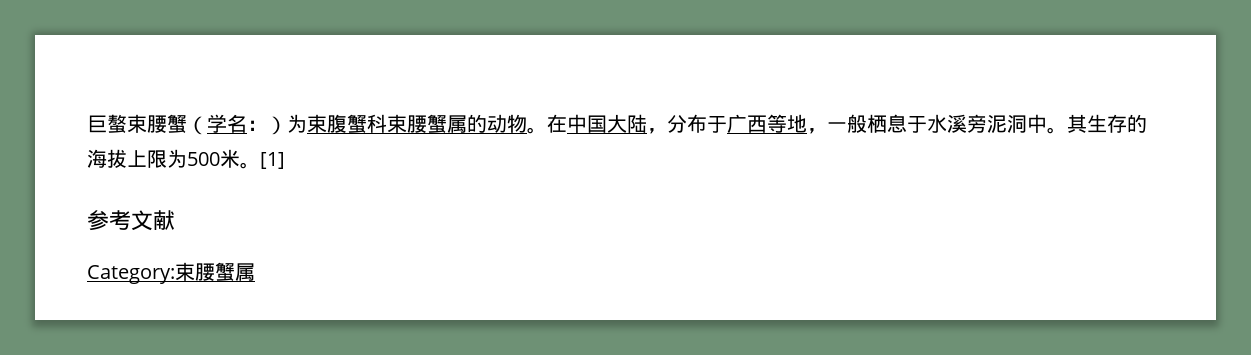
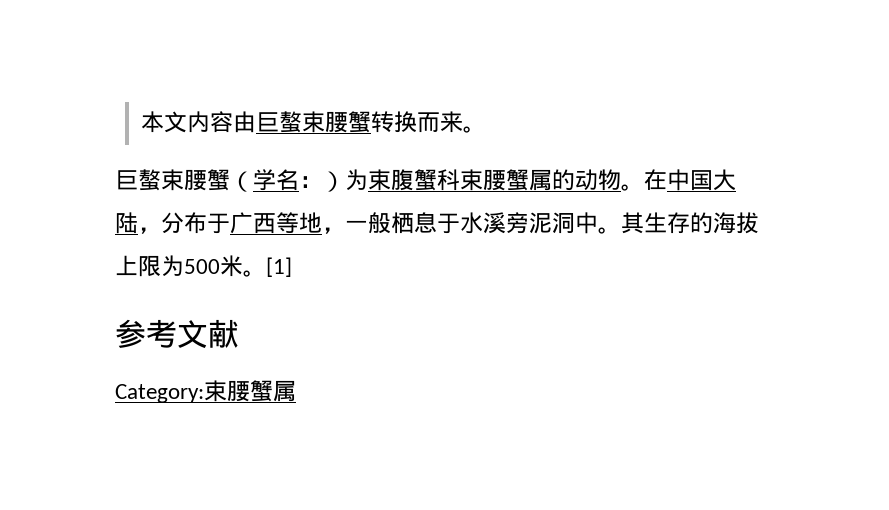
(87, 124) none -> [141,111,487,133] 本文内容由巨螯束腰蟹转换而来。 //

